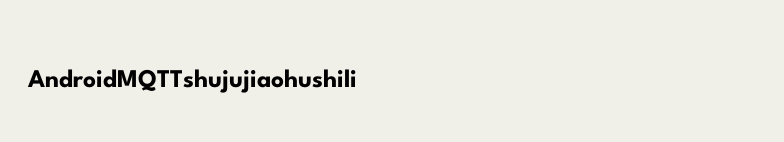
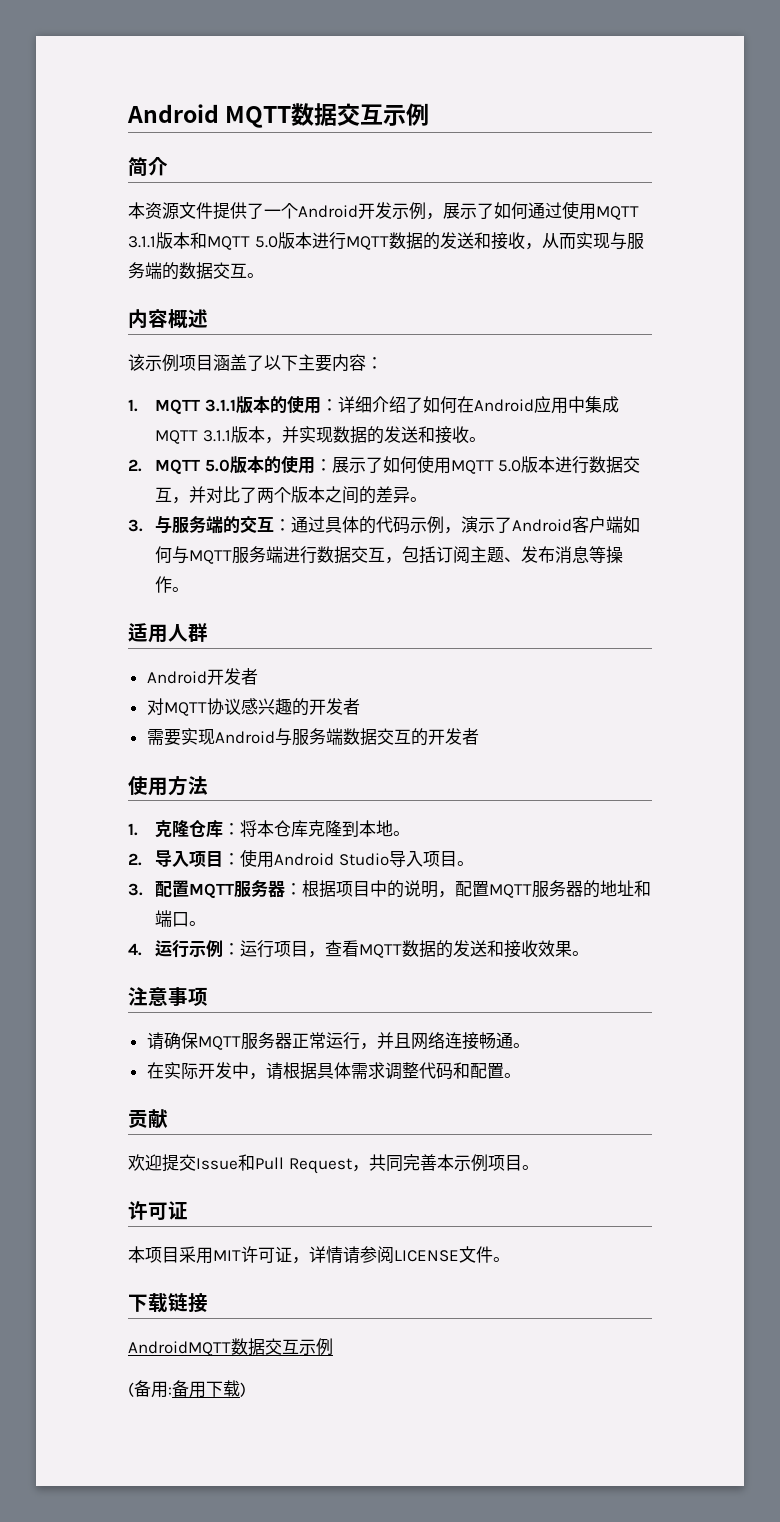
[27,69,357,93] AndroidMQTTshujujiaohushili -> [127,103,430,128] [128,157,168,176] [128,201,639,220] [128,232,644,250] [128,262,264,280] [128,309,208,329] [128,354,383,372] [128,396,619,415] [155,426,486,444] [128,455,641,475] [155,486,428,504] [128,515,641,534] [155,546,624,564] [155,576,190,593] [128,623,208,643] [146,668,258,685] [146,698,360,716] [146,728,479,746] [128,775,208,796] [128,819,411,838] [128,849,474,868] [128,880,652,899] [155,910,207,927] [128,940,590,958] [128,987,208,1006] [146,1032,530,1050] [146,1062,521,1080] [128,1109,168,1128] [128,1154,539,1174] [128,1201,188,1220] [128,1246,510,1264] [128,1293,208,1313] [128,1338,333,1356] [128,1380,246,1398] Android MQTT数据交互示例 // 简介 // 本资源文件提供了一个Android开发示例，展示了如何通过使用MQTT 3.1.1版本和MQTT 5.0版本进行MQTT数据的发送和接收，从而实现与服务端的数据交互。 // 内容概述 // 该示例项目涵盖了以下主要内容： // 1. MQTT 3.1.1版本的使用：详细介绍了如何在Android应用中集成MQTT 3.1.1版本，并实现数据的发送和接收。 // 2. MQTT 5.0版本的使用：展示了如何使用MQTT 5.0版本进行数据交互，并对比了两个版本之间的差异。 // 3.与服务端的交互：通过具体的代码示例，演示了Android客户端如何与MQTT服务端进行数据交互，包括订阅主题、发布消息等操作。 // 适用人群 // Android开发者 // 对MQTT协议感兴趣的开发者 // 需要实现Android与服务端数据交互的开发者 // 使用方法 // 1.克隆仓库：将本仓库克隆到本地。 // 2.导入项目：使用Android Studio导入项目。 // 3.配置MQTT服务器：根据项目中的说明，配置MQTT服务器的地址和端口。 // 4.运行示例：运行项目，查看MQTT数据的发送和接收效果。 // 注意事项 // 请确保MQTT服务器正常运行，并且网络连接畅通。 // 在实际开发中，请根据具体需求调整代码和配置。 // 贡献 // 欢迎提交Issue和Pull Request，共同完善本示例项目。 // 许可证 // 本项目采用MIT许可证，详情请参阅LICENSE文件。 // 下载链接 // AndroidMQTT数据交互示例 // (备用:备用下载)

